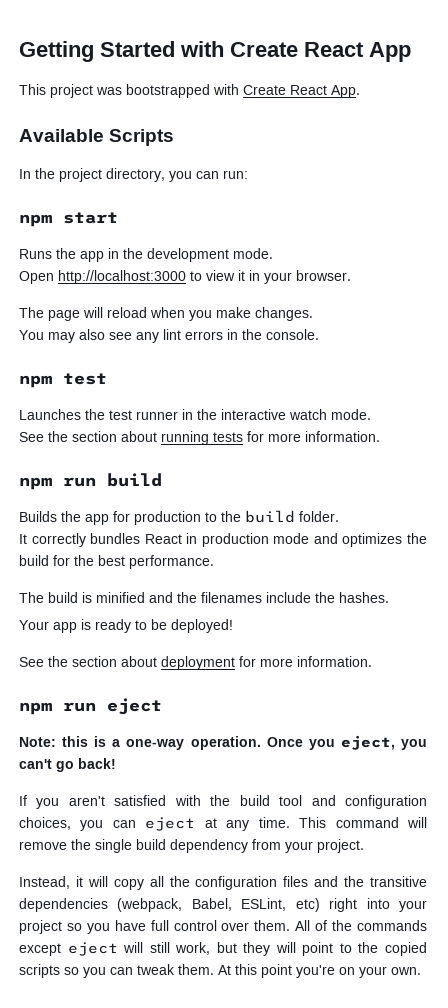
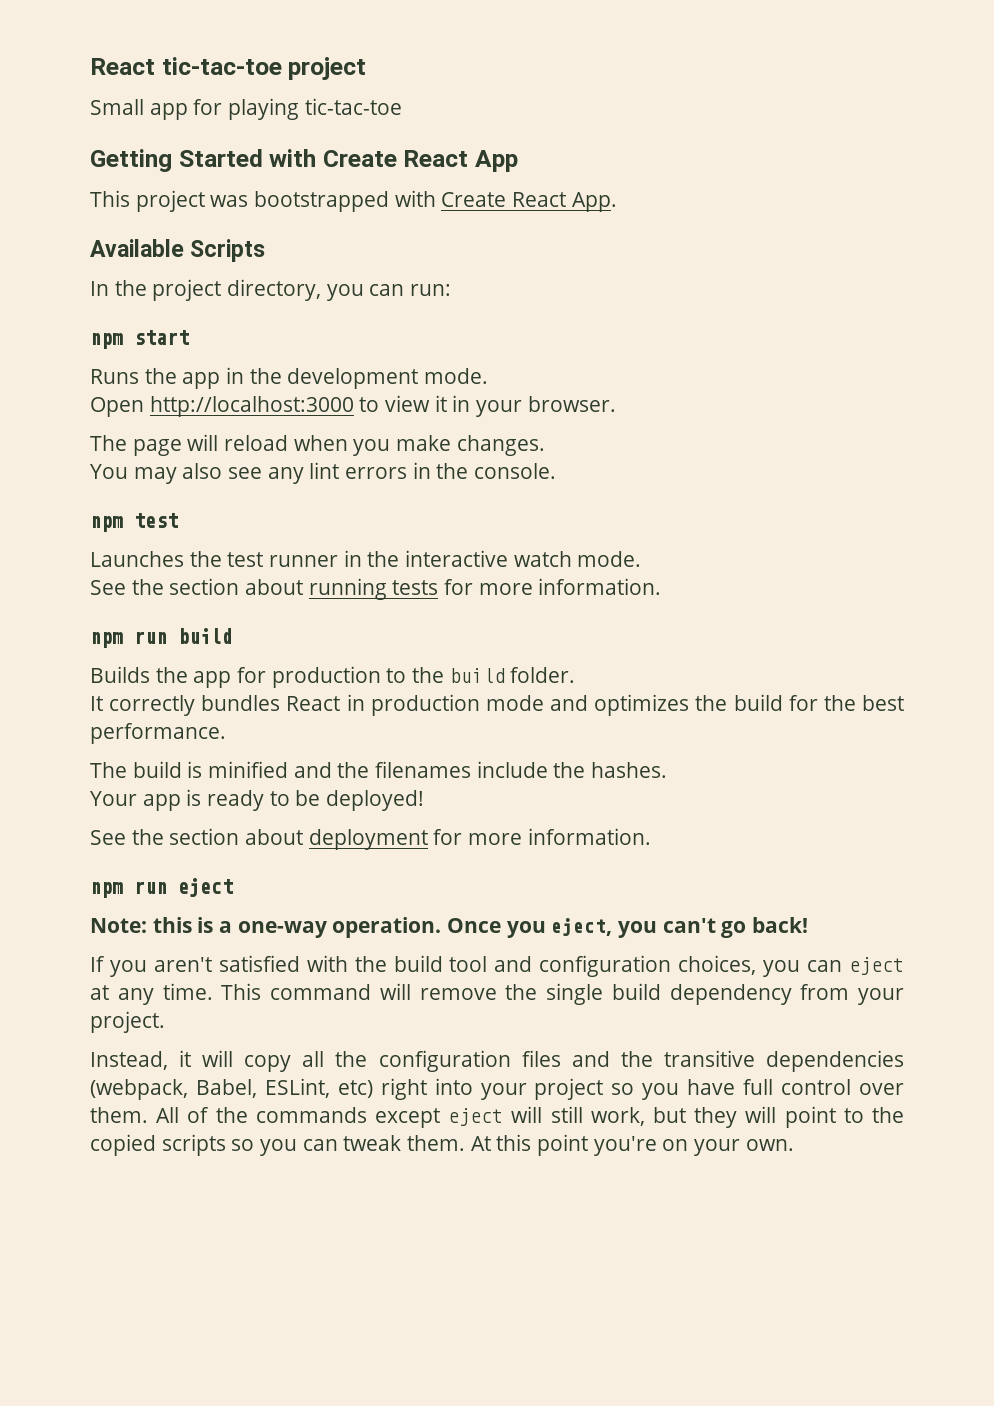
(19, 51) none -> [90,57,367,80] [90,98,402,120] React tic-tac-toe project // Small app for playing tic-tac-toe //

